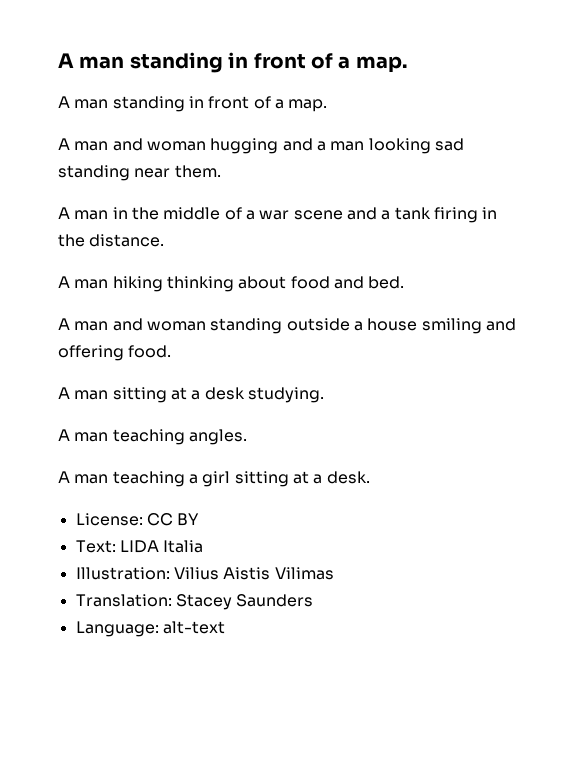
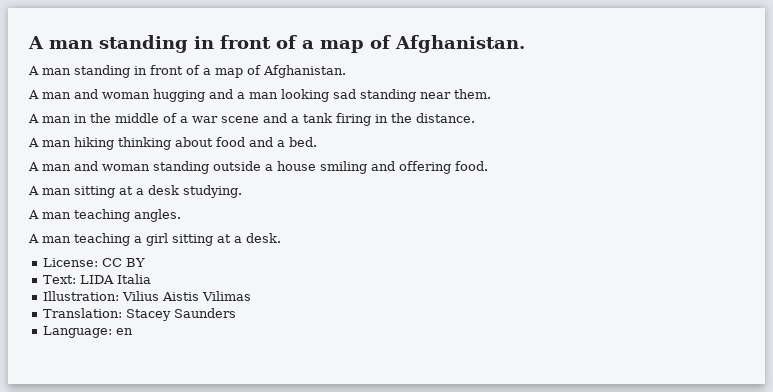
[58,52,407,73] [58,96,328,112] A man standing in front of a map. // A man standing in front of a map. -> [28,35,525,53] [28,65,346,78] A man standing in front of a map of Afghanistan. // A man standing in front of a map of Afghanistan.
(364, 282) none -> [277,140,285,147] a
[162,621,225,634] alt-text -> [115,328,133,335] en

